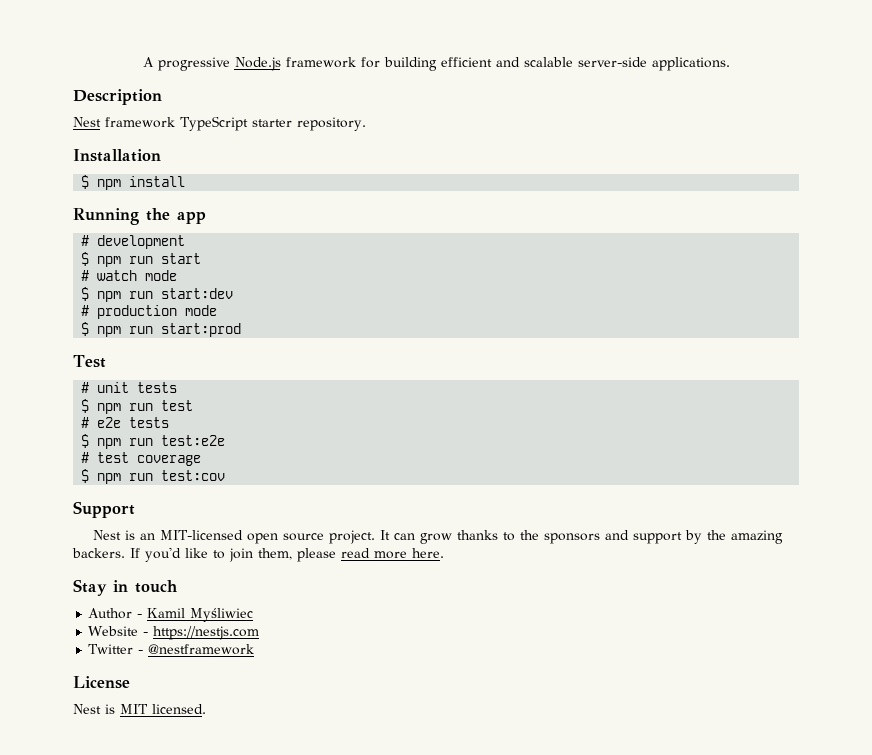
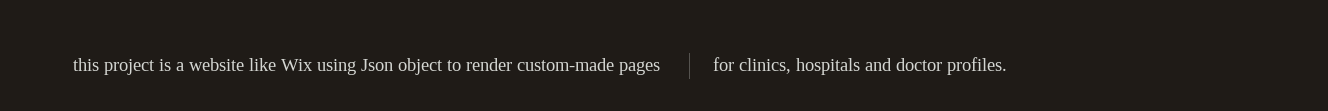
[142,57,730,71] [73,89,162,105] [73,116,366,131] [73,149,161,162] [81,175,186,190] [73,208,206,225] [81,235,186,249] [81,252,202,267] [81,270,178,281] [81,287,234,302] [81,305,218,319] [81,322,242,337] [73,355,106,368] [81,382,178,393] [81,399,194,414] [81,417,170,428] [81,434,226,449] [81,452,202,466] [81,469,226,484] [73,501,135,518] [93,530,784,544] [72,547,444,562] [73,579,178,596] [88,608,254,622] [88,626,260,640] [88,644,255,655] [73,676,130,689] [73,704,206,714] A progressive Node.js framework for building efficient and scalable server-side applications. // Description // Nest framework TypeScript starter repository. // Installation // $ npm install // Running the app // # development // $ npm run start // # watch mode // $ npm run start:dev // # production mode // $ npm run start:prod // Test // # unit tests // $ npm run test // # e2e tests // $ npm run test:e2e // # test coverage // $ npm run test:cov // Support // Nest is an MIT-licensed open source project. It can grow thanks to the sponsors and support by the amazing backers. If you'd like to join them, please read more here. // Stay in touch // Author - Kamil Myśliwiec // Website - https://nestjs.com // Twitter - @nestframework // License // Nest is MIT licensed. -> [73,57,1007,75] this project is a website like Wix using Json object to render custom-made pages for clinics, hospitals and doctor profiles.

